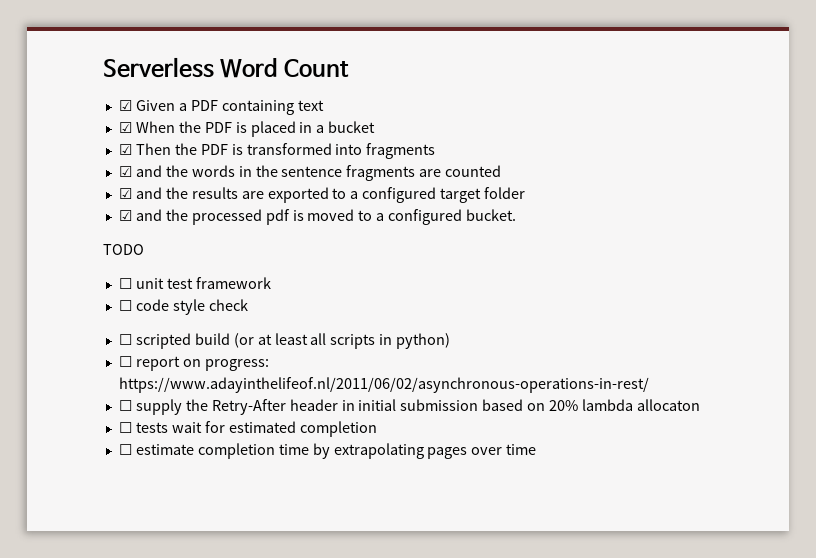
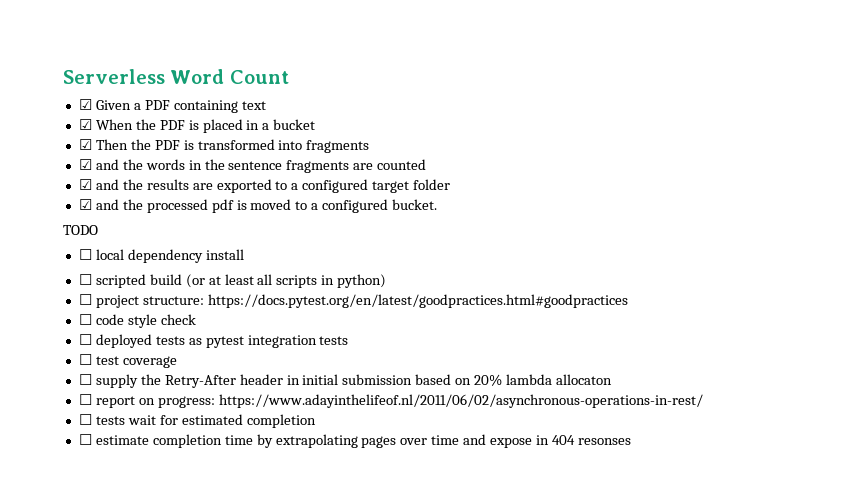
[135,277,271,289] [118,299,248,315] unit test framework // ☐ code style check -> [95,249,244,263] local dependency install
[135,356,269,371] [118,377,649,393] report on progress: https://www.adayinthelifeof.nl/2011/06/02/asynchronous-operations-in-rest/ -> [95,294,628,308] [78,314,196,328] [78,334,349,348] [78,354,177,368] project structure: https://docs.pytest.org/en/latest/goodpractices.html#goodpractices // ☐ code style check // ☐ deployed tests as pytest integration tests // ☐ test coverage
(700, 405) none -> [78,394,703,408] // ☐ report on progress: https://www.adayinthelifeof.nl/2011/06/02/asynchronous-operations-in-rest/
(537, 449) none -> [463,434,631,448] and expose in 404 resonses

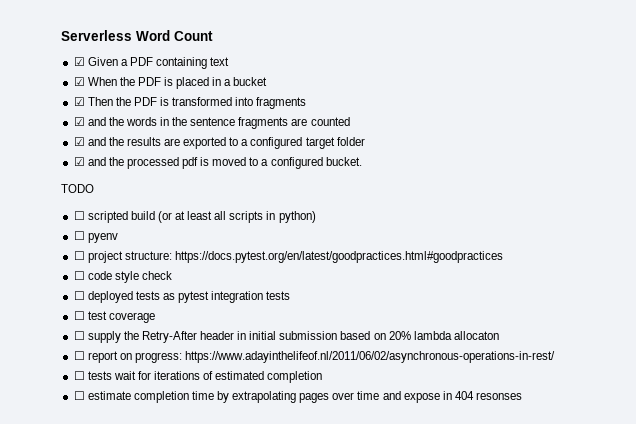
[78,249,244,263] // ☐ local dependency install -> (94, 188) none
(387, 281) none -> [73,231,118,243] // ☐ pyenv
(178, 420) none -> [154,371,214,380] iterations of

